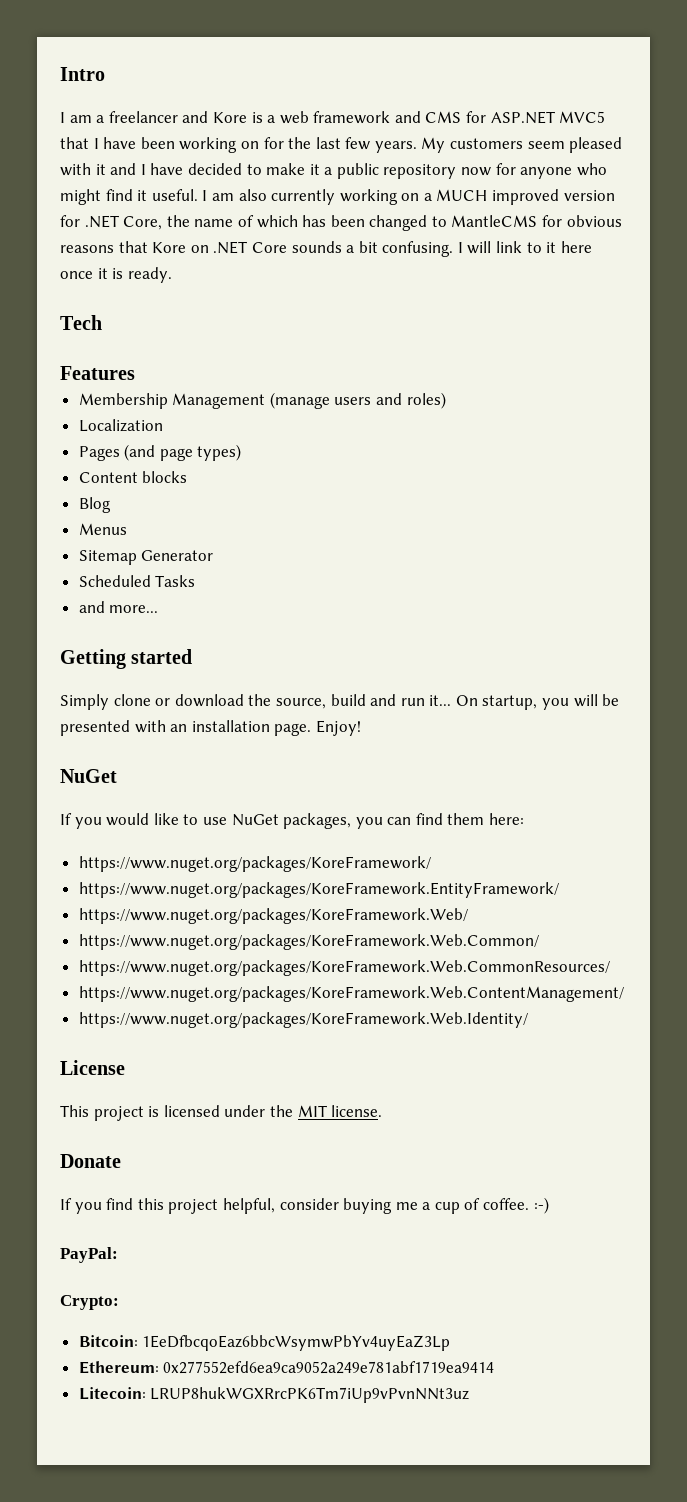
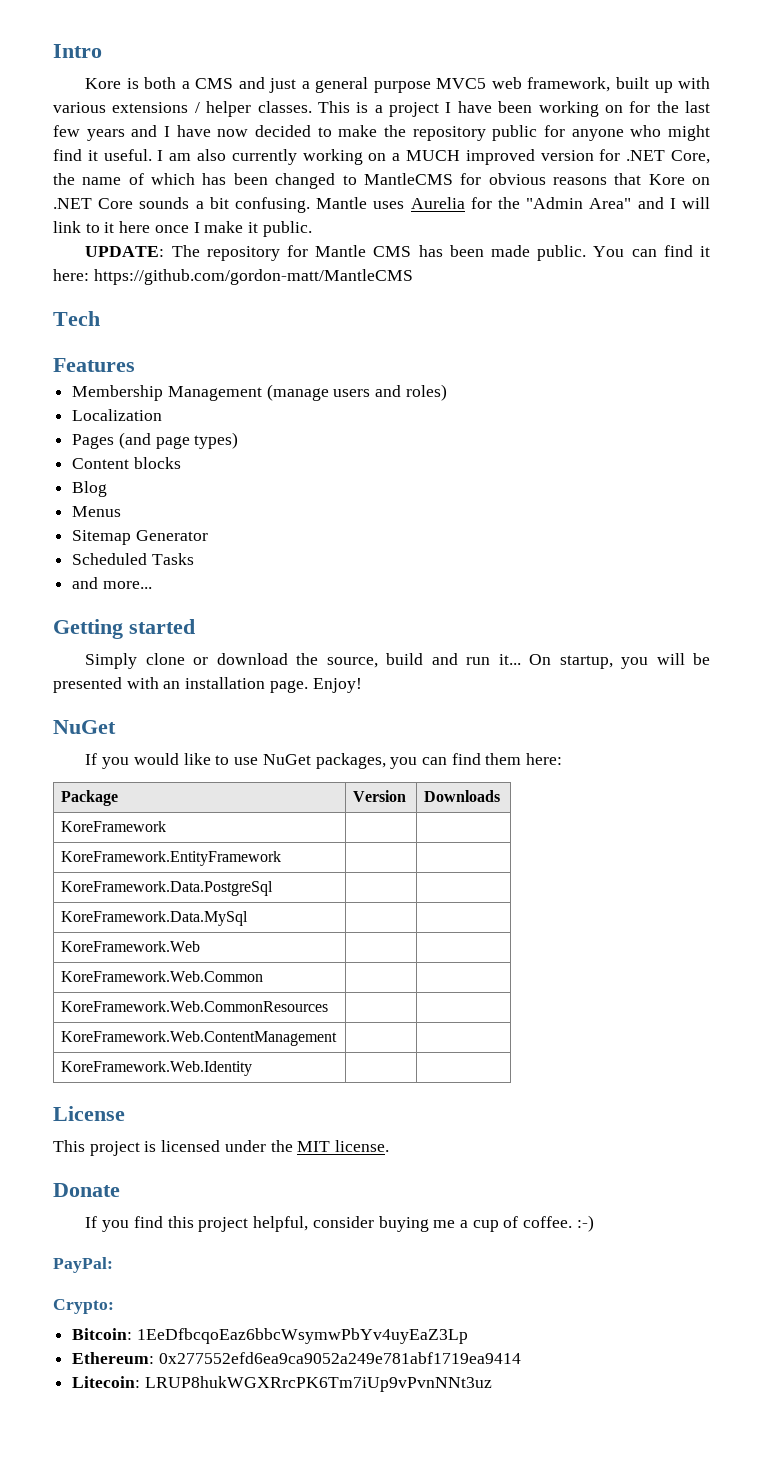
[60,111,606,124] [60,137,89,149] I am a freelancer and Kore is a web framework and CMS for ASP.NET MVC5 that -> [85,77,711,93] [53,101,439,117] Kore is both a CMS and just a general purpose MVC5 web framework, built up with various extensions / helper classes. This is a project
[374,137,623,153] [60,163,106,176] years. My customers seem pleased with it -> [86,129,125,141] years
(184, 169) none -> [217,129,249,137] now
[309,163,492,179] it a public repository now -> [384,125,538,141] the repository public
(454, 249) none -> [316,197,664,209] Mantle uses Aurelia for the "Admin Area" and
[97,267,172,283] it is ready. -> [193,221,312,237] [85,245,711,261] [53,269,413,285] I make it public. // UPDATE: The repository for Mantle CMS has been made public. You can find it here: https://github.com/gordon-matt/MantleCMS
[78,856,431,872] [78,882,559,898] [78,908,468,924] [78,934,539,950] [78,960,610,976] [78,986,624,1002] [78,1012,528,1028] // https://www.nuget.org/packages/KoreFramework/ // https://www.nuget.org/packages/KoreFramework.EntityFramework/ // https://www.nuget.org/packages/KoreFramework.Web/ // https://www.nuget.org/packages/KoreFramework.Web.Common/ // https://www.nuget.org/packages/KoreFramework.Web.CommonResources/ // https://www.nuget.org/packages/KoreFramework.Web.ContentManagement/ // https://www.nuget.org/packages/KoreFramework.Web.Identity/ -> [61,790,119,806] [353,790,407,802] [424,790,501,802] [61,821,167,832] [61,851,282,866] [61,881,274,896] [61,911,249,926] [61,941,201,952] [61,971,264,982] [61,1001,329,1012] [61,1031,338,1046] [61,1061,253,1076] // Package | Version | Downloads // KoreFramework | | // KoreFramework.EntityFramework | | // KoreFramework.Data.PostgreSql | | // KoreFramework.Data.MySql | | // KoreFramework.Web | | // KoreFramework.Web.Common | | // KoreFramework.Web.CommonResources | | // KoreFramework.Web.ContentManagement | | // KoreFramework.Web.Identity | |

